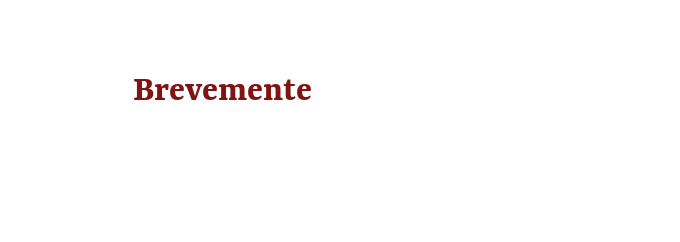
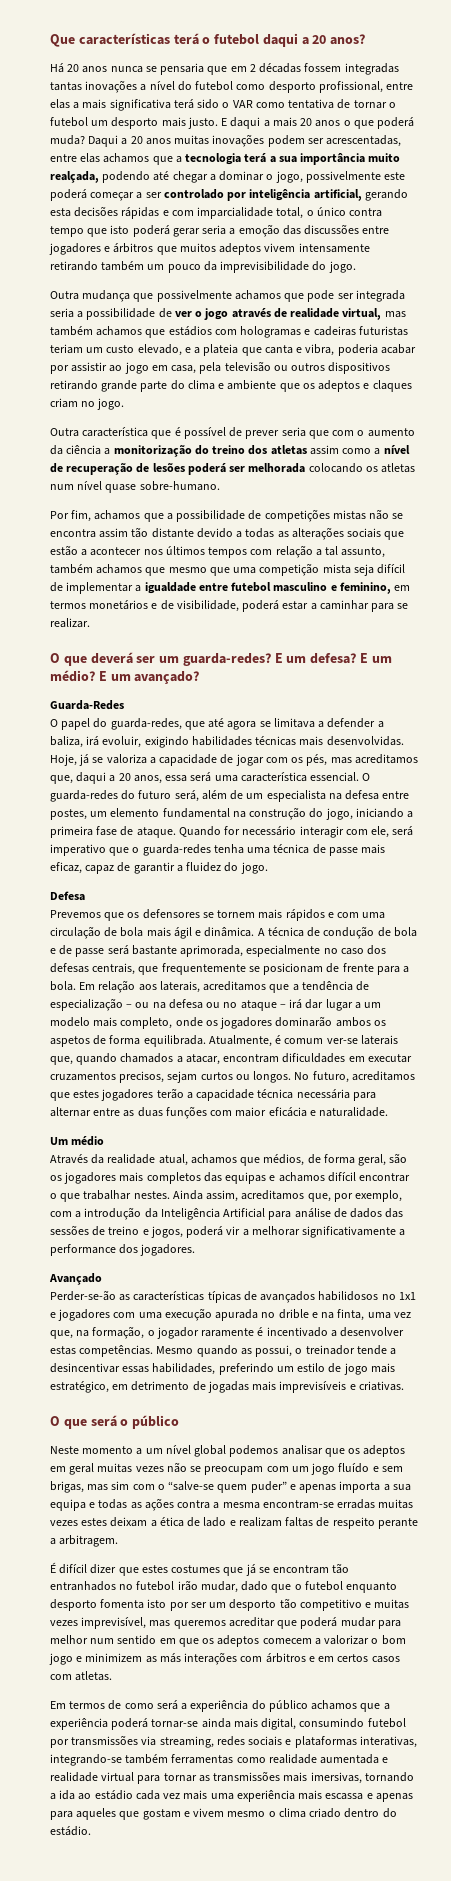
[133,79,312,100] Brevemente -> [50,33,366,47] [50,63,399,75] [50,80,414,93] [50,99,396,111] [50,117,415,129] [50,134,402,147] [50,153,401,165] [50,171,406,183] [50,189,408,201] [50,206,383,219] [50,224,390,237] [49,243,370,255] [50,261,356,273] [50,290,405,302] [50,308,406,320] [50,326,408,338] [50,344,416,356] [50,361,391,374] [50,380,412,392] [50,398,125,410] [50,427,415,439] [50,445,410,457] [50,463,416,475] [50,481,220,493] [50,509,404,522] [50,527,405,540] [50,545,386,558] [50,563,406,576] [50,582,411,594] [50,600,409,612] [50,618,90,628] [50,652,392,666] [50,670,200,684] [50,700,124,710] [50,718,384,730] [50,736,404,748] [50,754,418,766] [50,772,371,784] [50,790,410,802] [50,807,414,820] [50,826,414,838] [50,844,386,856] [50,862,268,874] [50,891,85,901] [50,909,386,921] [50,926,417,939] [50,945,387,957] [50,963,410,975] [50,980,370,993] [50,998,382,1011] [50,1016,386,1029] [50,1035,398,1047] [50,1053,412,1065] [50,1071,415,1083] [50,1088,376,1101] [50,1106,389,1119] [50,1136,105,1146] [50,1153,408,1166] [50,1172,411,1184] [50,1190,403,1202] [50,1207,404,1220] [50,1225,406,1238] [50,1244,196,1256] [49,1273,102,1285] [50,1290,416,1303] [50,1308,411,1321] [50,1326,405,1339] [50,1345,397,1357] [50,1363,395,1375] [50,1381,404,1393] [50,1415,180,1429] [50,1445,406,1457] [50,1462,403,1475] [50,1481,411,1493] [50,1498,414,1511] [50,1517,418,1529] [50,1535,119,1547] [50,1562,350,1576] [50,1580,398,1593] [50,1598,410,1611] [50,1617,401,1629] [50,1635,406,1647] [49,1652,400,1665] [50,1671,113,1681] [50,1700,390,1712] [50,1718,406,1730] [50,1735,417,1748] [50,1754,389,1766] [50,1771,414,1784] [50,1790,413,1802] [50,1808,397,1820] [50,1826,91,1836] Que características terá o futebol daqui a 20 anos? // Há 20 anos nunca se pensaria que em 2 décadas fossem integradas tantas inovações a nível do futebol como desporto profissional, entre elas a mais significativa terá sido o VAR como tentativa de tornar o futebol um desporto mais justo. E daqui a mais 20 anos o que poderá muda? Daqui a 20 anos muitas inovações podem ser acrescentadas, entre elas achamos que a tecnologia terá a sua importância muito realçada, podendo até chegar a dominar o jogo, possivelmente este poderá começar a ser controlado por inteligência artificial, gerando esta decisões rápidas e com imparcialidade total, o único contra tempo que isto poderá gerar seria a emoção das discussões entre jogadores e árbitros que muitos adeptos vivem intensamente retirando também um pouco da imprevisibilidade do jogo. // Outra mudança que possivelmente achamos que pode ser integrada seria a possibilidade de ver o jogo através de realidade virtual, mas também achamos que estádios com hologramas e cadeiras futuristas teriam um custo elevado, e a plateia que canta e vibra, poderia acabar por assistir ao jogo em casa, pela televisão ou outros dispositivos retirando grande parte do clima e ambiente que os adeptos e claques criam no jogo. // Outra característica que é possível de prever seria que com o aumento da ciência a monitorização do treino dos atletas assim como a nível de recuperação de lesões poderá ser melhorada colocando os atletas num nível quase sobre-humano. // Por fim, achamos que a possibilidade de competições mistas não se encontra assim tão distante devido a todas as alterações sociais que estão a acontecer nos últimos tempos com relação a tal assunto, também achamos que mesmo que uma competição mista seja difícil de implementar a igualdade entre futebol masculino e feminino, em termos monetários e de visibilidade, poderá estar a caminhar para se realizar. // O que deverá ser um guarda-redes? E um defesa? E um médio? E um avançado? // Guarda-Redes // O papel do guarda-redes, que até agora se limitava a defender a baliza, irá evoluir, exigindo habilidades técnicas mais desenvolvidas. Hoje, já se valoriza a capacidade de jogar com os pés, mas acreditamos que, daqui a 20 anos, essa será uma característica essencial. O guarda-redes do futuro será, além de um especialista na defesa entre postes, um elemento fundamental na construção do jogo, iniciando a primeira fase de ataque. Quando for necessário interagir com ele, será imperativo que o guarda-redes tenha uma técnica de passe mais eficaz, capaz de garantir a fluidez do jogo. // Defesa // Prevemos que os defensores se tornem mais rápidos e com uma circulação de bola mais ágil e dinâmica. A técnica de condução de bola e de passe será bastante aprimorada, especialmente no caso dos defesas centrais, que frequentemente se posicionam de frente para a bola. Em relação aos laterais, acreditamos que a tendência de especialização – ou na defesa ou no ataque – irá dar lugar a um modelo mais completo, onde os jogadores dominarão ambos os aspetos de forma equilibrada. Atualmente, é comum ver-se laterais que, quando chamados a atacar, encontram dificuldades em executar cruzamentos precisos, sejam curtos ou longos. No futuro, acreditamos que estes jogadores terão a capacidade técnica necessária para alternar entre as duas funções com maior eficácia e naturalidade. // Um médio // Através da realidade atual, achamos que médios, de forma geral, são os jogadores mais completos das equipas e achamos difícil encontrar o que trabalhar nestes. Ainda assim, acreditamos que, por exemplo, com a introdução da Inteligência Artificial para análise de dados das sessões de treino e jogos, poderá vir a melhorar significativamente a performance dos jogadores. // Avançado // Perder-se-ão as características típicas de avançados habilidosos no 1x1 e jogadores com uma execução apurada no drible e na finta, uma vez que, na formação, o jogador raramente é incentivado a desenvolver estas competências. Mesmo quando as possui, o treinador tende a desincentivar essas habilidades, preferindo um estilo de jogo mais estratégico, em detrimento de jogadas mais imprevisíveis e criativas. // O que será o público // Neste momento a um nível global podemos analisar que os adeptos em geral muitas vezes não se preocupam com um jogo fluído e sem brigas, mas sim com o “salve-se quem puder” e apenas importa a sua equipa e todas as ações contra a mesma encontram-se erradas muitas vezes estes deixam a ética de lado e realizam faltas de respeito perante a arbitragem. // É difícil dizer que estes costumes que já se encontram tão entranhados no futebol irão mudar, dado que o futebol enquanto desporto fomenta isto por ser um desporto tão competitivo e muitas vezes imprevisível, mas queremos acreditar que poderá mudar para melhor num sentido em que os adeptos comecem a valorizar o bom jogo e minimizem as más interações com árbitros e em certos casos com atletas. // Em termos de como será a experiência do público achamos que a experiência poderá tornar-se ainda mais digital, consumindo futebol por transmissões via streaming, redes sociais e plataformas interativas, integrando-se também ferramentas como realidade aumentada e realidade virtual para tornar as transmissões mais imersivas, tornando a ida ao estádio cada vez mais uma experiência mais escassa e apenas para aqueles que gostam e vivem mesmo o clima criado dentro do estádio.

